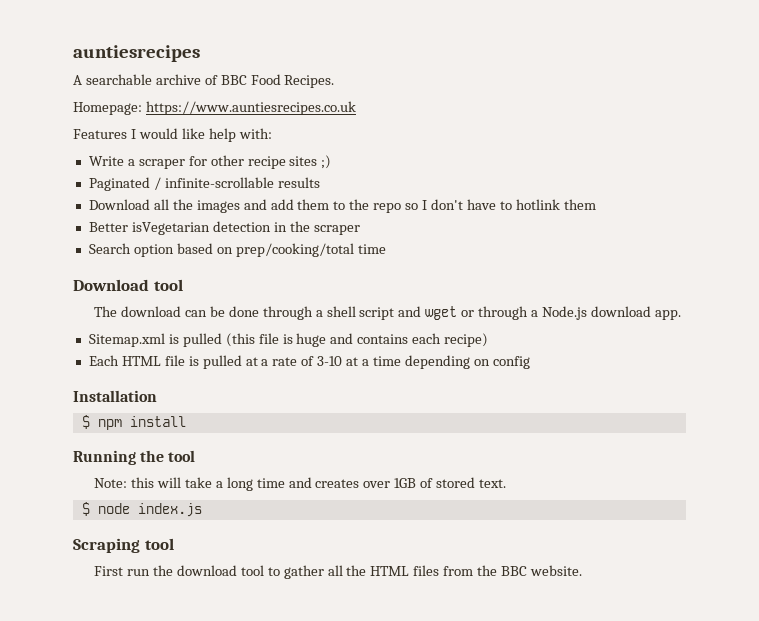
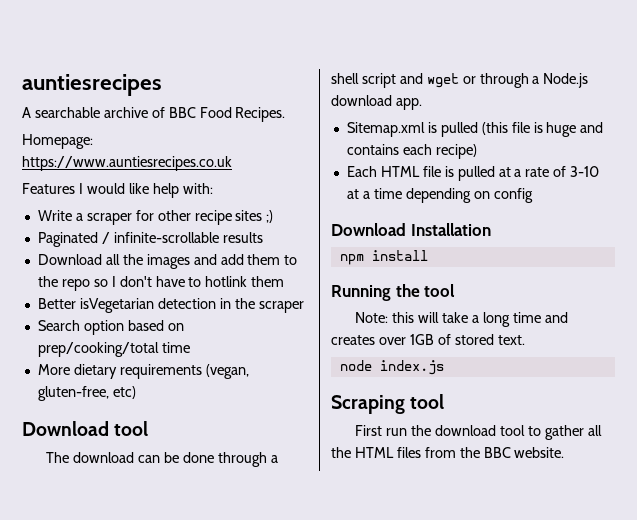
(386, 249) none -> [37,364,249,379] [37,386,136,401] // More dietary requirements (vegan, gluten-free, etc)
(530, 362) none -> [331,223,406,236] Download
[81,415,90,429] $ -> (491, 229) none
[81,502,90,516] $ -> (525, 340) none

